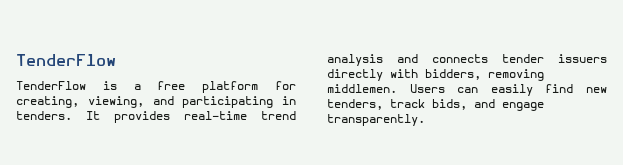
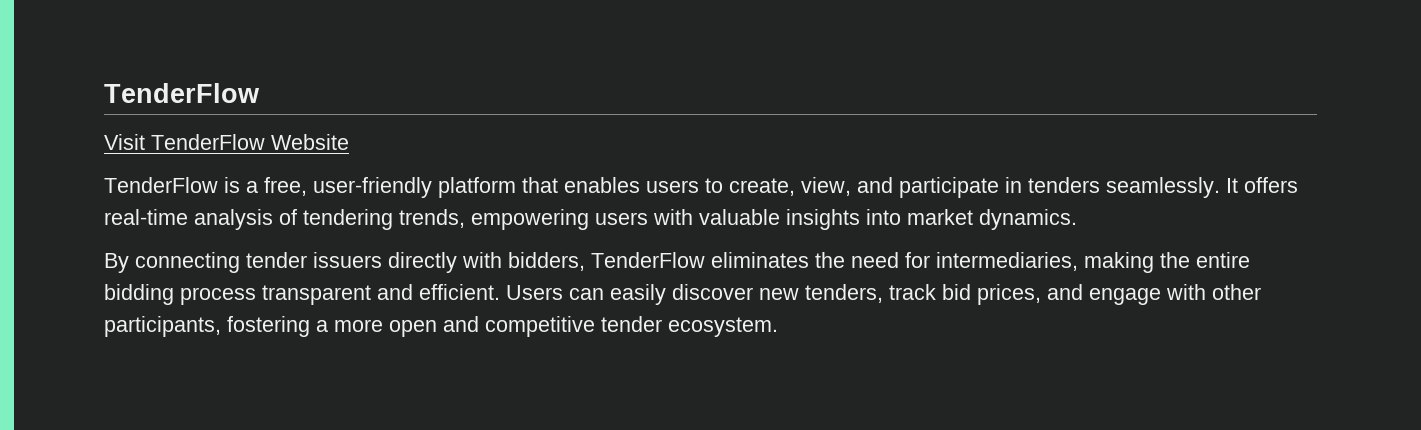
[16,54,116,66] TenderFlow -> [104,83,260,103] [104,134,349,150] TenderFlow // Visit TenderFlow Website
[157,81,296,93] [16,96,296,108] [16,111,296,123] [327,54,488,66] free platform for creating, viewing, and participating in tenders. It provides real-time trend analysis and connects -> [264,177,1298,198] [104,209,1077,230] [104,252,240,273] free, user-friendly platform that enables users to create, view, and participate in tenders seamlessly. It offers real-time analysis of tendering trends, empowering users with valuable insights into market dynamics. // By connecting
[488,69,544,81] [327,84,397,93] removing middlemen. -> [591,252,1250,273] [104,284,500,305] TenderFlow eliminates the need for intermediaries, making the entire bidding process transparent and efficient.
[545,84,574,93] find -> [672,284,753,300] discover
[432,99,544,111] [327,114,425,126] bids, and engage transparently. -> [942,284,1261,305] [104,316,778,337] bid prices, and engage with other participants, fostering a more open and competitive tender ecosystem.

